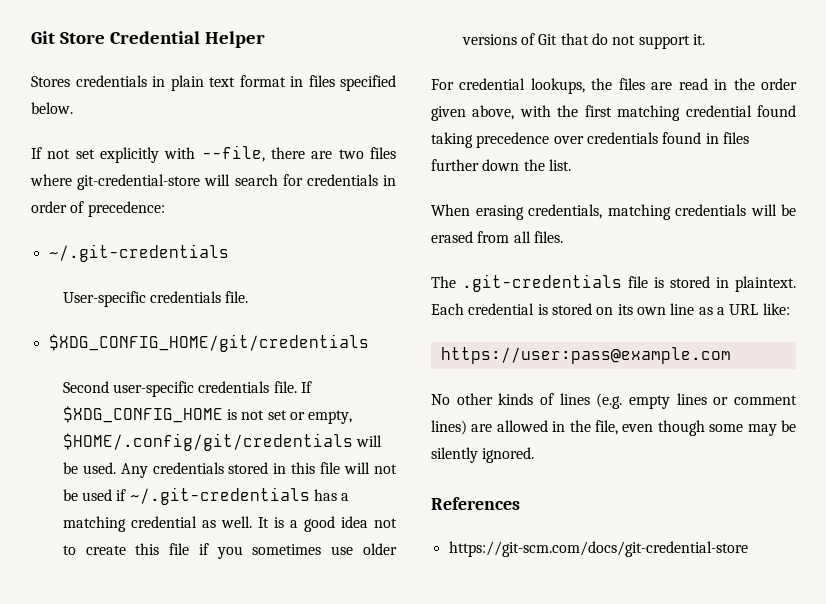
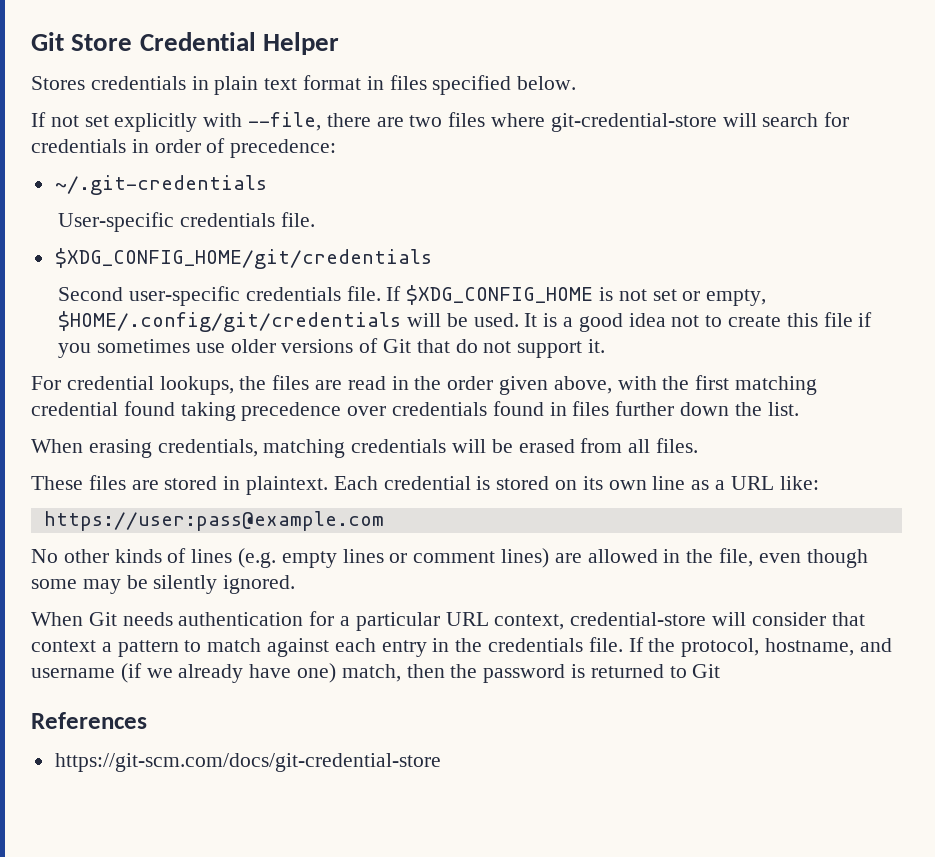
[120,462,398,478] [62,487,350,505] [62,516,252,532] Any credentials stored in this file will not be used if ~/.git-credentials has a matching credential as well. -> (519, 320) none
[431,274,664,292] The .git-credentials file is -> [31,475,159,490] These files are
(535, 455) none -> [31,611,865,631] [31,637,892,657] [31,663,721,683] // When Git needs authentication for a particular URL context, credential-store will consider that context a pattern to match against each entry in the credentials file. If the protocol, hostname, and username (if we already have one) match, then the password is returned to Git

